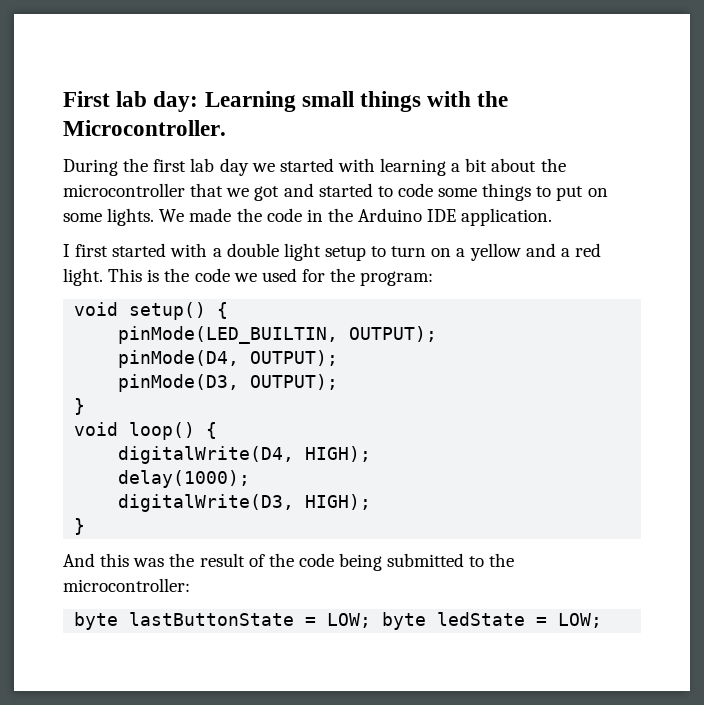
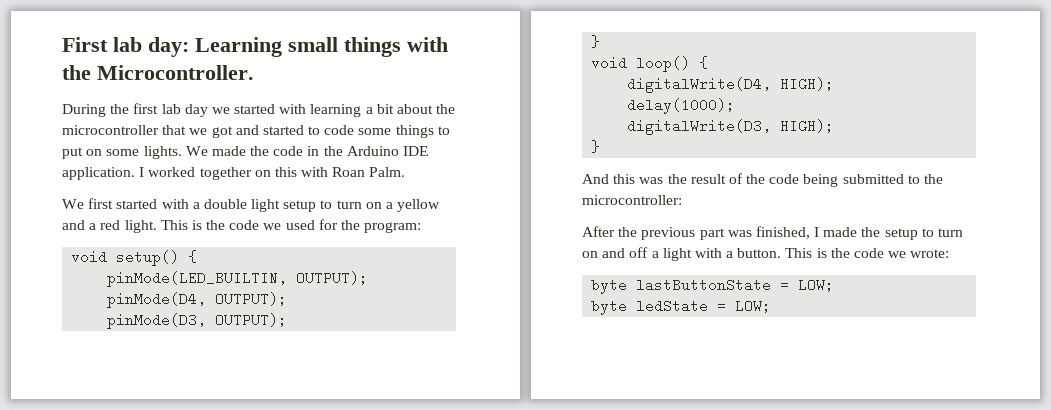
[63,244,70,257] // I -> [139,167,406,180] [62,199,84,209] I worked together on this with Roan Palm. // We
(190, 585) none -> [582,226,964,240] [582,247,950,261] // After the previous part was finished, I made the setup to turn on and off a light with a button. This is the code we wrote:
(372, 620) none -> (835, 285) //

